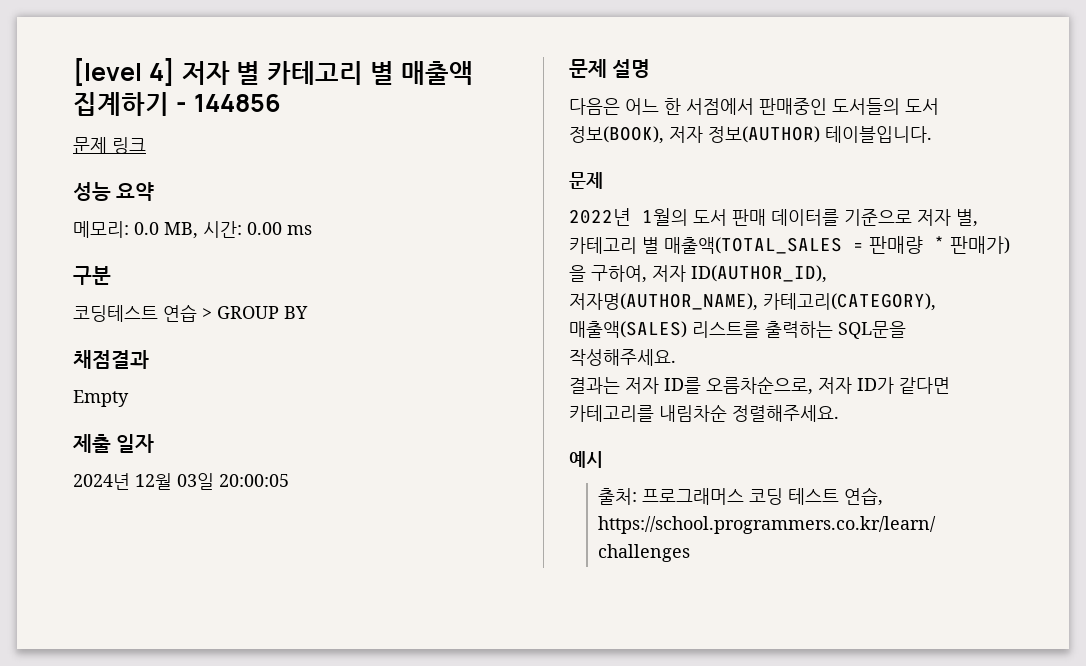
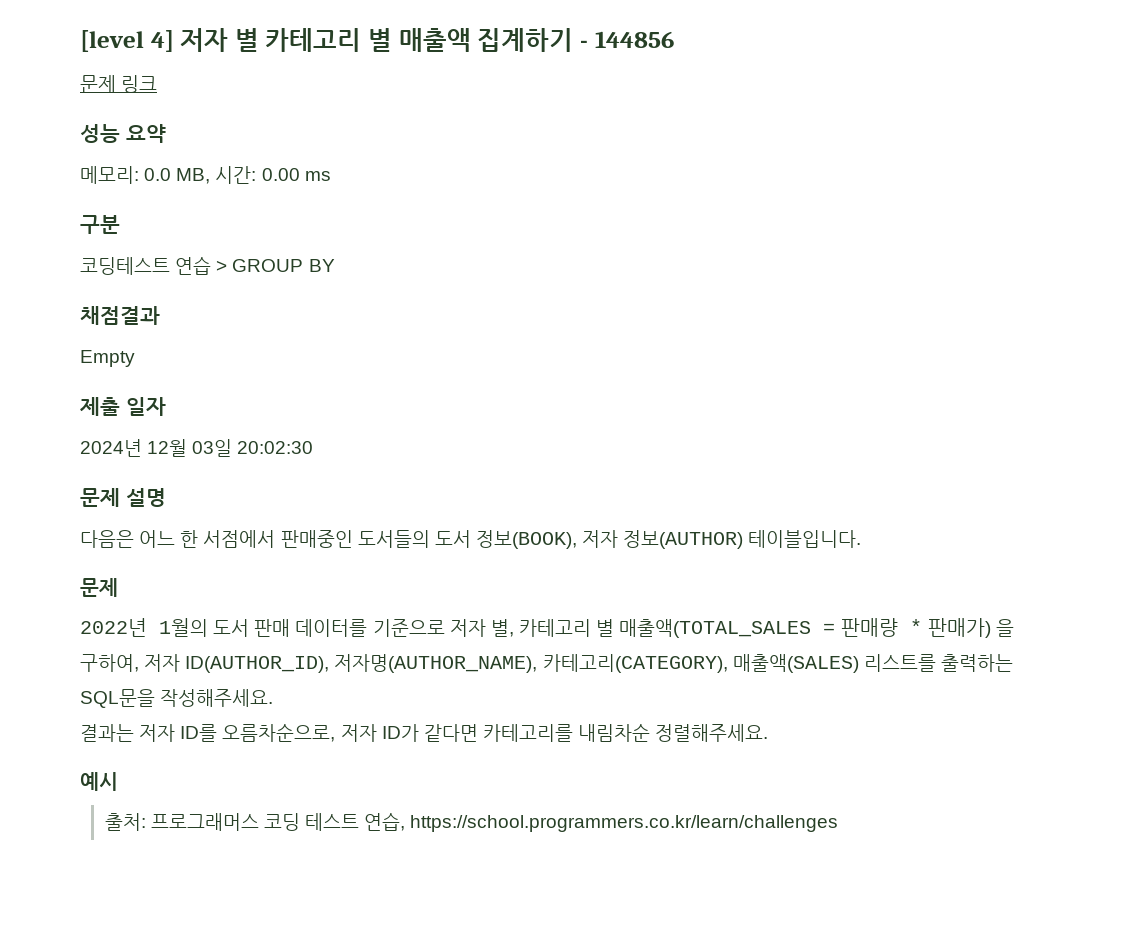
[219,474,289,487] 20:00:05 -> [237,441,314,454] 20:02:30

